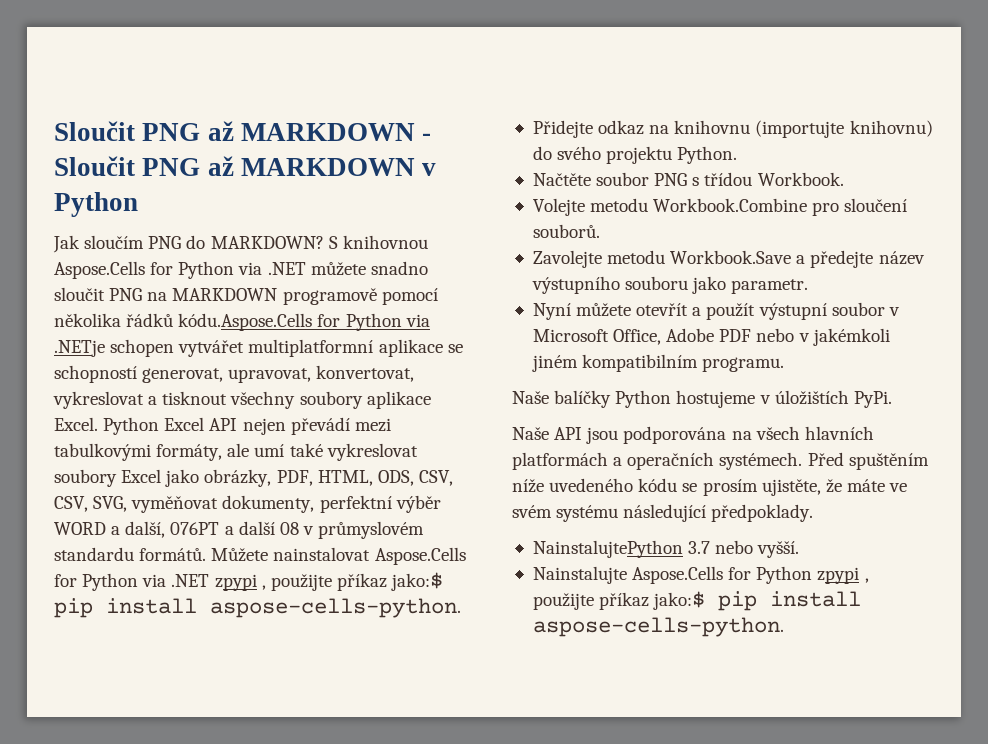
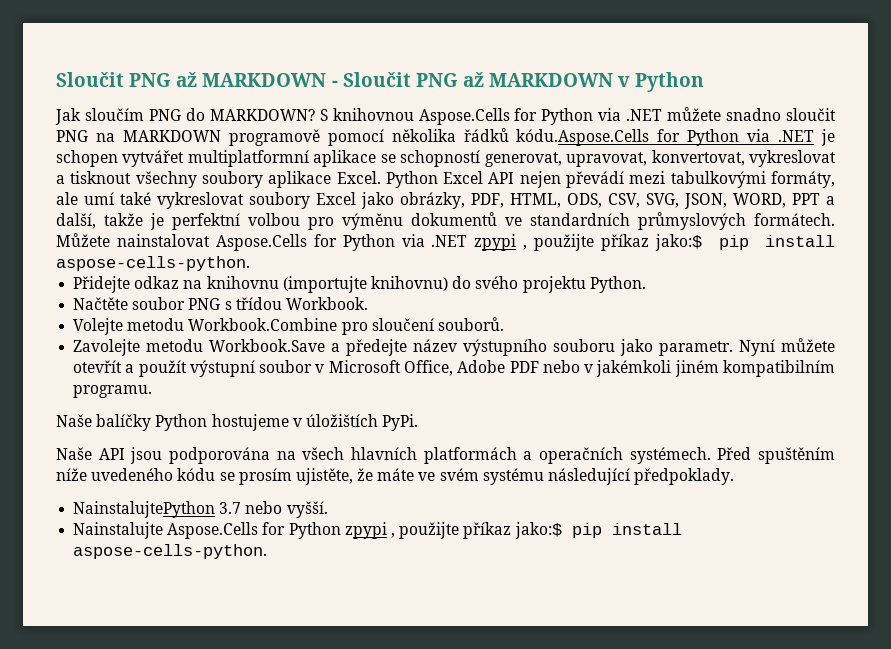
[54,340,105,357] .NETje -> [778,129,835,146] .NET je
[54,495,441,513] [54,521,425,539] [54,547,207,561] CSV, SVG, vyměňovat dokumenty, perfektní výběr WORD a další, 076PT a další 08 v průmyslovém standardu formátů. -> [646,193,835,209] [56,212,835,230] SVG, JSON, WORD, PPT a další, takže je perfektní volbou pro výměnu dokumentů ve standardních průmyslových formátech.
(809, 286) // -> (734, 348) none

